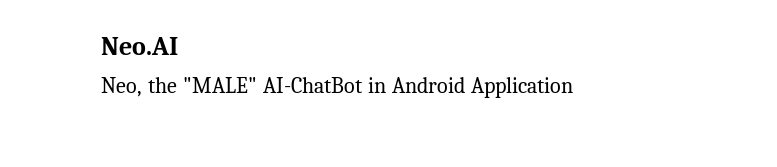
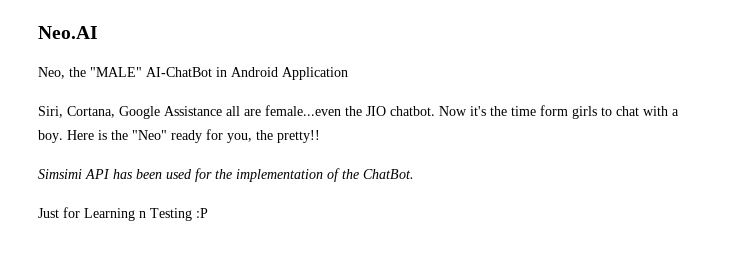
(573, 87) none -> [38,105,679,119] [38,129,320,143] [38,168,414,182] [38,207,208,221] // Siri, Cortana, Google Assistance all are female...even the JIO chatbot. Now it's the time form girls to chat with a boy. Here is the "Neo" ready for you, the pretty!! // Simsimi API has been used for the implementation of the ChatBot. // Just for Learning n Testing :P

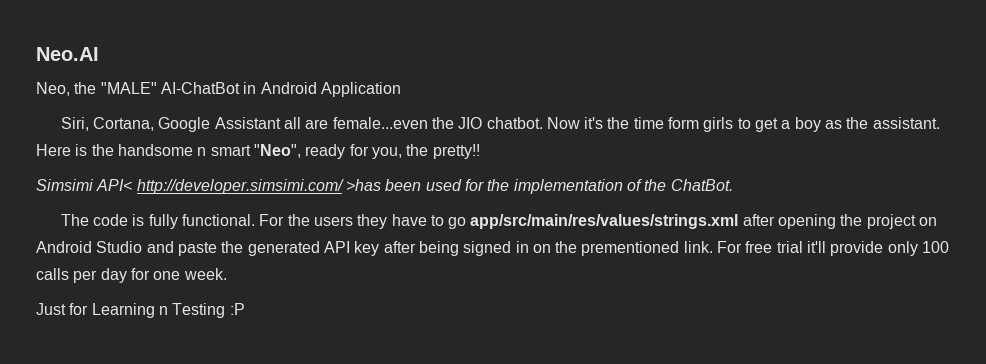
[164,106,222,116] Assistance -> [214,117,281,129] Assistant
[616,106,679,116] [38,130,167,143] chat with a boy. Here is the "Neo" -> [755,117,940,132] [36,144,301,158] get a boy as the assistant. Here is the handsome n smart "Neo",
[85,169,133,179] API has -> [96,179,381,194] API< http://developer.simsimi.com/ >has
(414, 174) none -> [60,214,938,229] [36,241,950,256] [36,268,227,283] // The code is fully functional. For the users they have to go app/src/main/res/values/strings.xml after opening the project on Android Studio and paste the generated API key after being signed in on the prementioned link. For free trial it'll provide only 100 calls per day for one week.

